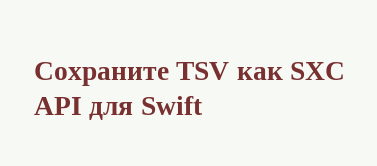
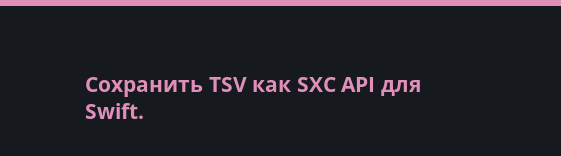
[34,62,169,86] Сохраните -> [85,77,203,97] Сохранить
[140,96,203,115] Swift -> [85,103,144,119] Swift.

